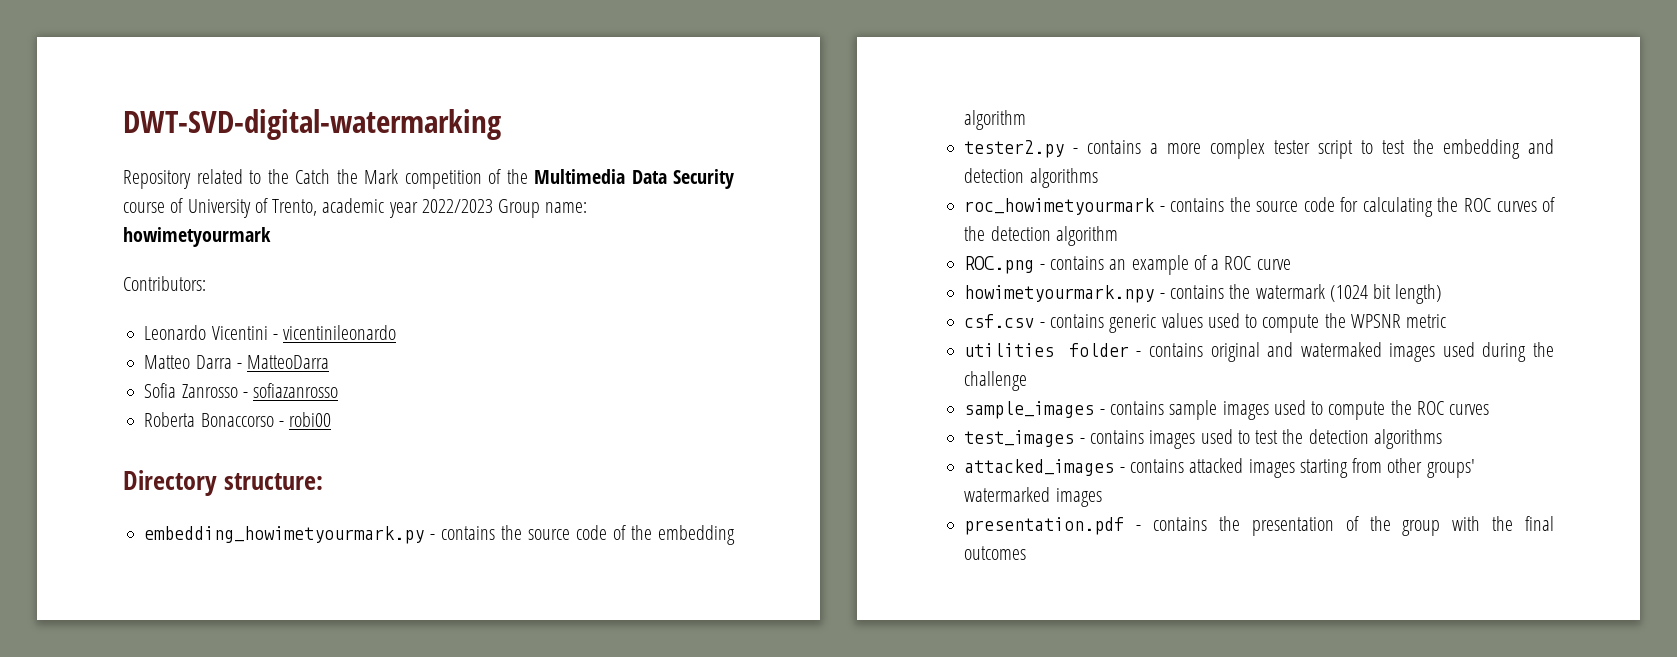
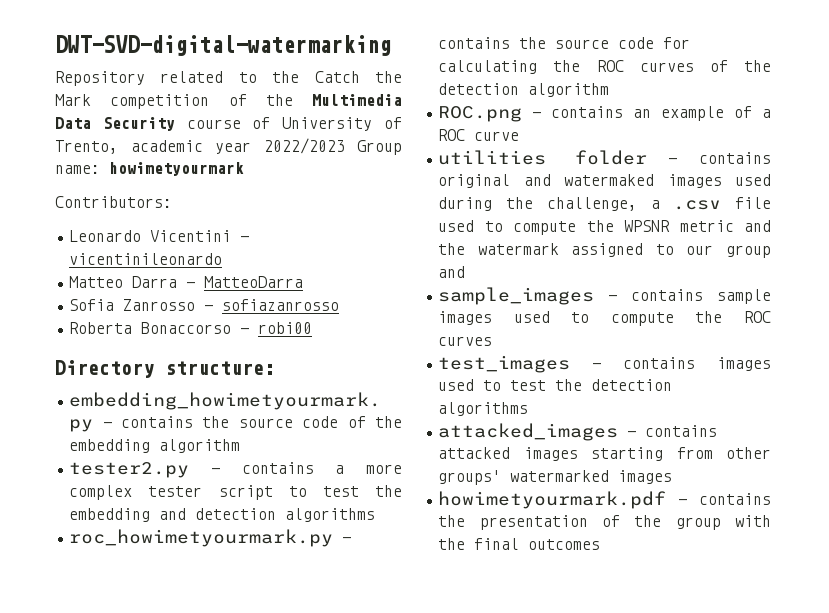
[964,198,1156,215] roc_howimetyourmark -> [69,529,334,547] roc_howimetyourmark.py
[964,284,1443,304] [964,313,1447,333] // howimetyourmark.npy - contains the watermark (1024 bit length) // csf.csv - contains generic values used to compute the WPSNR metric -> (520, 136) none
[964,371,1028,391] challenge -> [546,197,771,211] [438,220,771,235] [438,243,771,258] [438,266,466,278] challenge, a .csv file used to compute the WPSNR metric and the watermark assigned to our group and
[964,517,1125,535] presentation.pdf -> [438,491,667,509] howimetyourmark.pdf

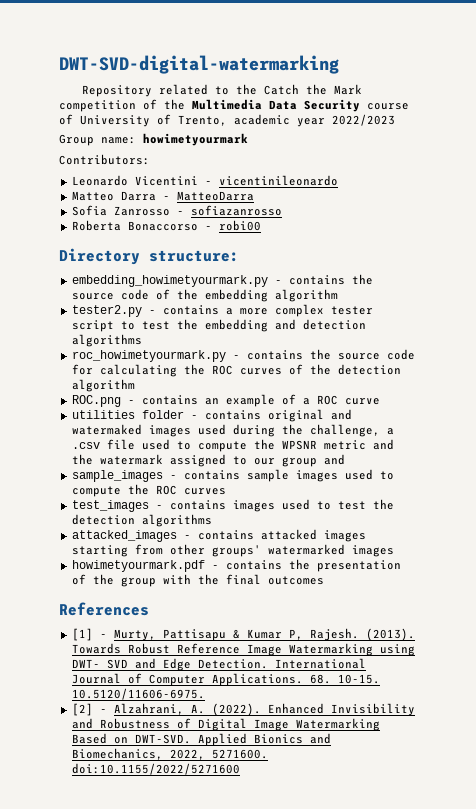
(345, 146) none -> (395, 120) //
(601, 544) none -> [59,602,149,616] [71,628,415,641] [71,643,415,656] [71,658,366,671] [71,673,380,686] [71,688,205,700] [71,703,415,716] [71,718,380,731] [71,733,331,746] [71,748,268,760] [71,763,240,775] // References // [1] - Murty, Pattisapu & Kumar P, Rajesh. (2013). Towards Robust Reference Image Watermarking using DWT- SVD and Edge Detection. International Journal of Computer Applications. 68. 10-15. 10.5120/11606-6975. // [2] - Alzahrani, A. (2022). Enhanced Invisibility and Robustness of Digital Image Watermarking Based on DWT-SVD. Applied Bionics and Biomechanics, 2022, 5271600. doi:10.1155/2022/5271600

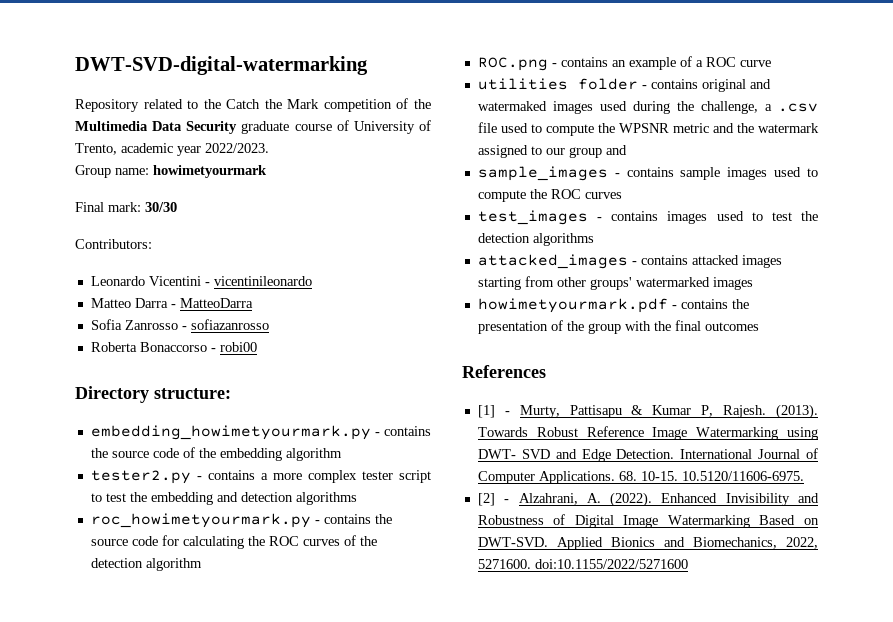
(360, 105) none -> [241,121,290,134] graduate
[332,114,395,126] 2022/2023 -> [205,143,269,153] 2022/2023.
(248, 139) none -> [75,202,177,212] // Final mark: 30/30

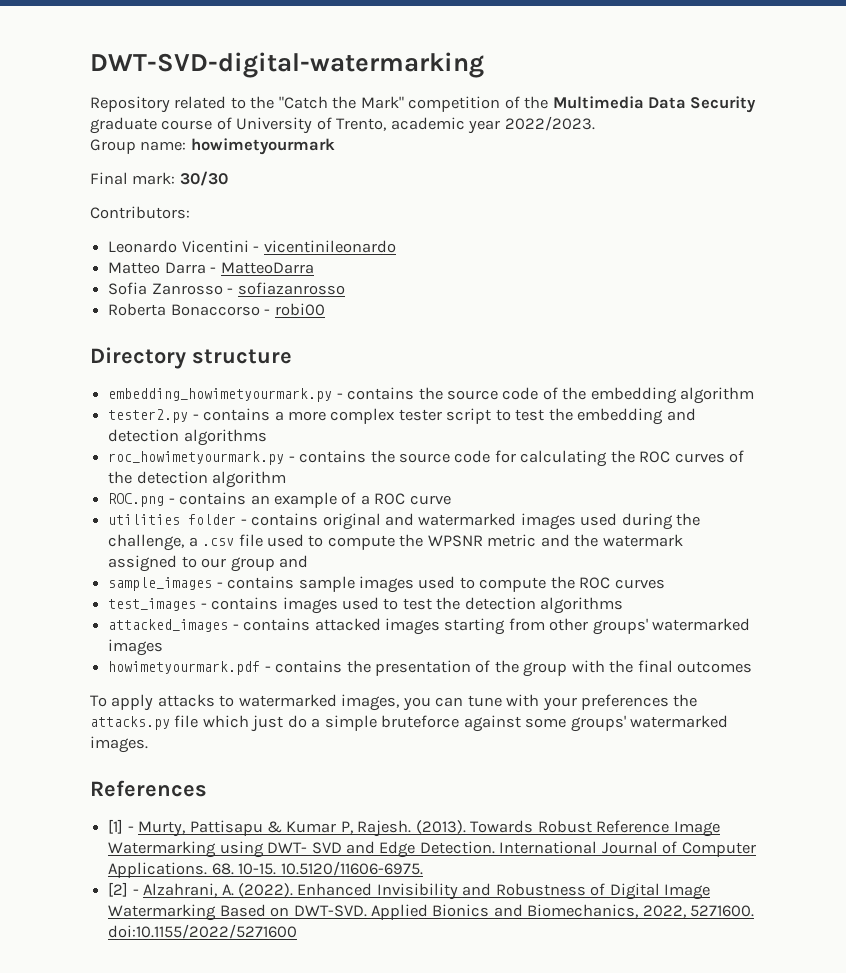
[226,99,320,109] Catch the Mark -> [278,96,404,109] "Catch the Mark"
[154,388,231,399] structure: -> [192,349,292,364] structure
[477,101,547,111] watermaked -> [418,513,517,526] watermarked
(759, 326) none -> [90,694,698,711] [90,715,729,732] [90,736,148,753] // To apply attacks to watermarked images, you can tune with your preferences the attacks.py file which just do a simple bruteforce against some groups' watermarked images.

